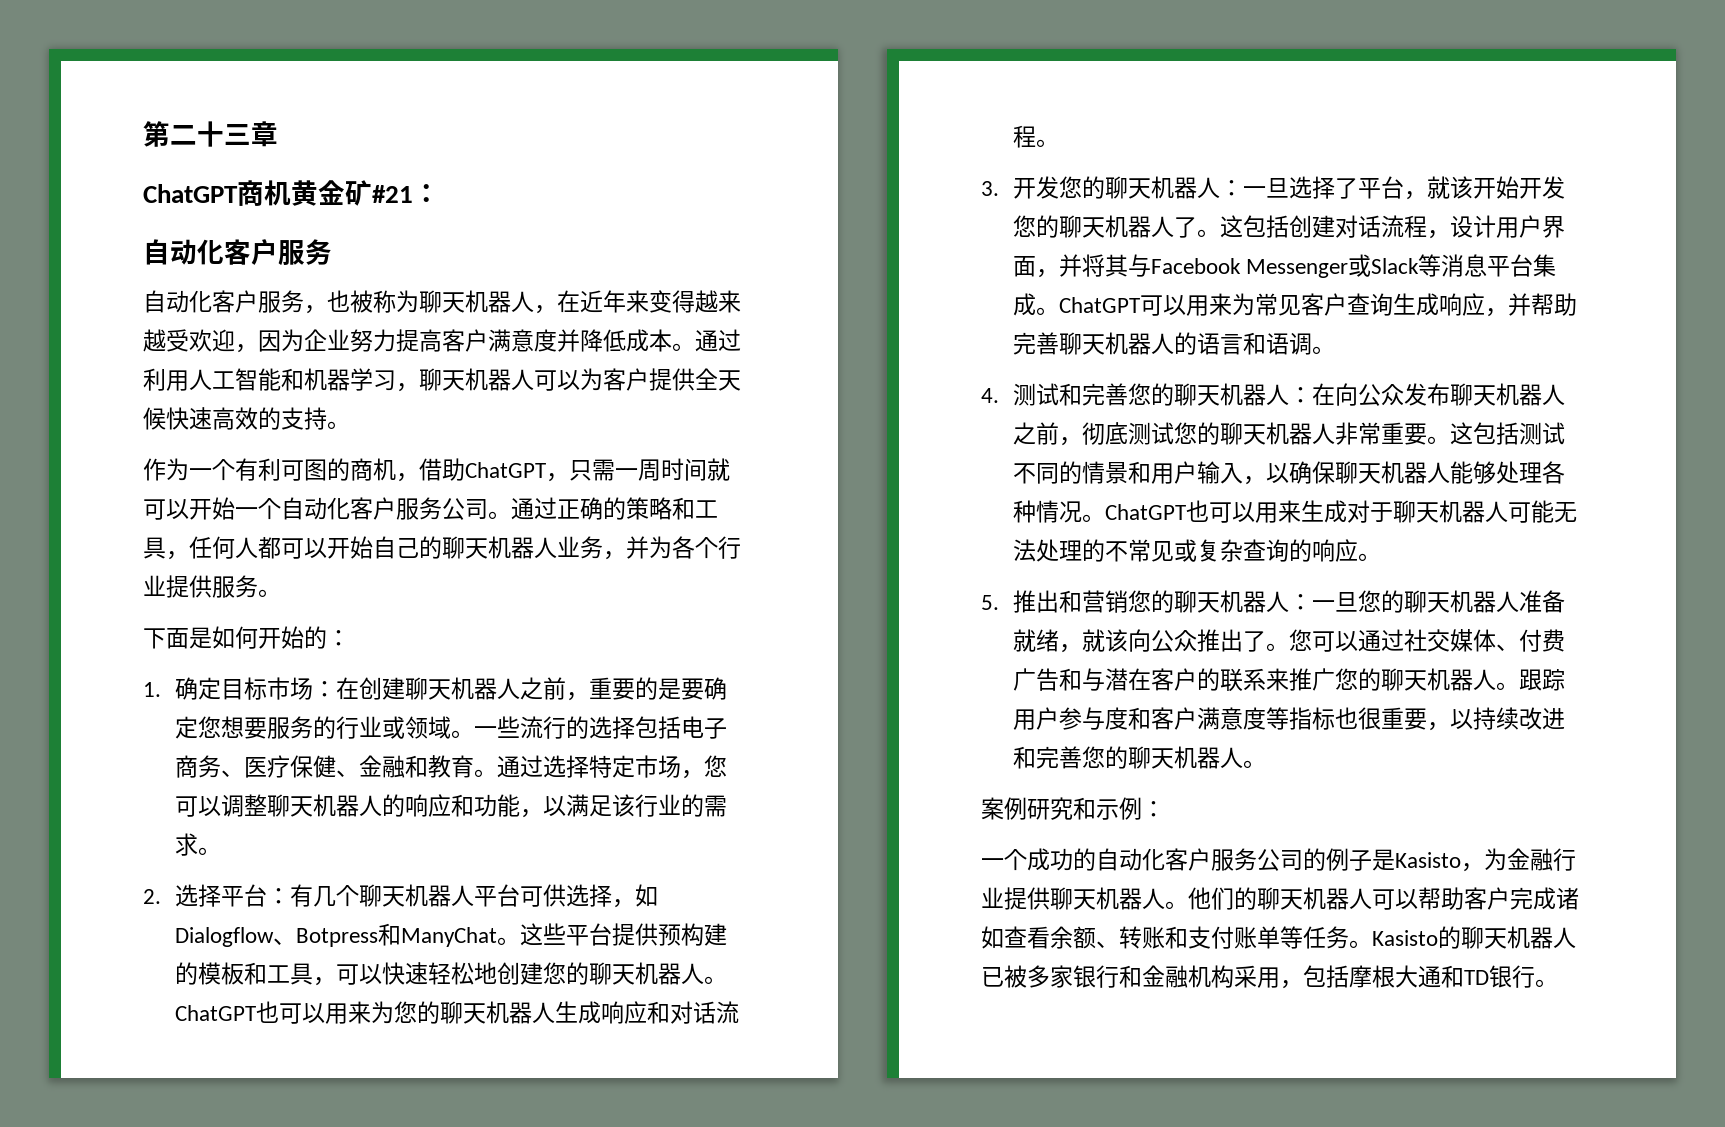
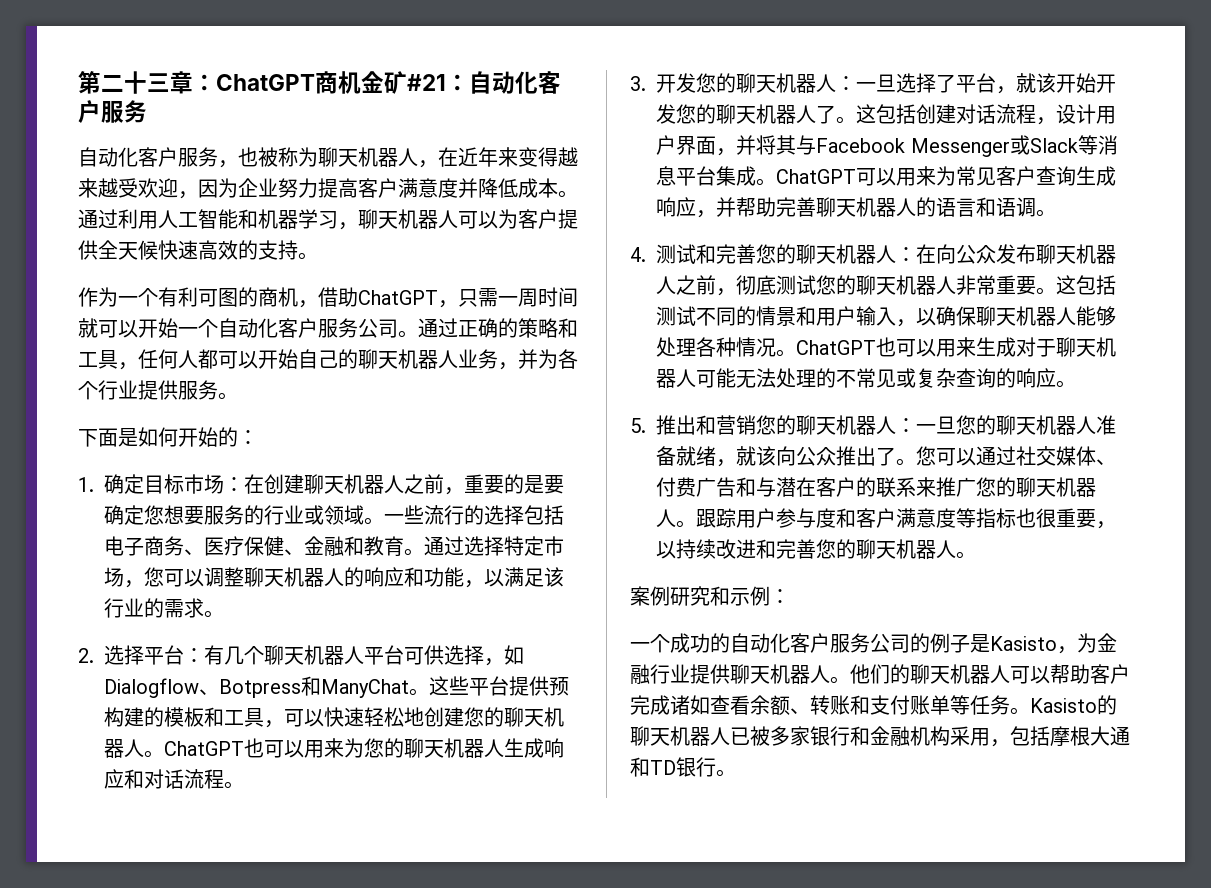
(278, 134) // -> [193,74,216,91] ：
[291,180,318,206] 黄 -> (361, 82) none
(440, 193) // -> (469, 82) none

